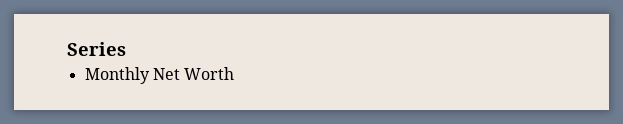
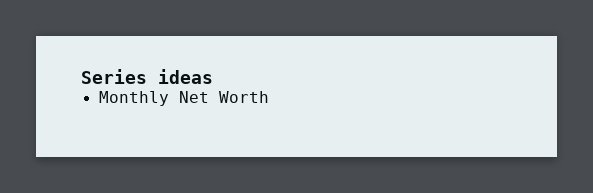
(126, 49) none -> [158,69,213,84] ideas

